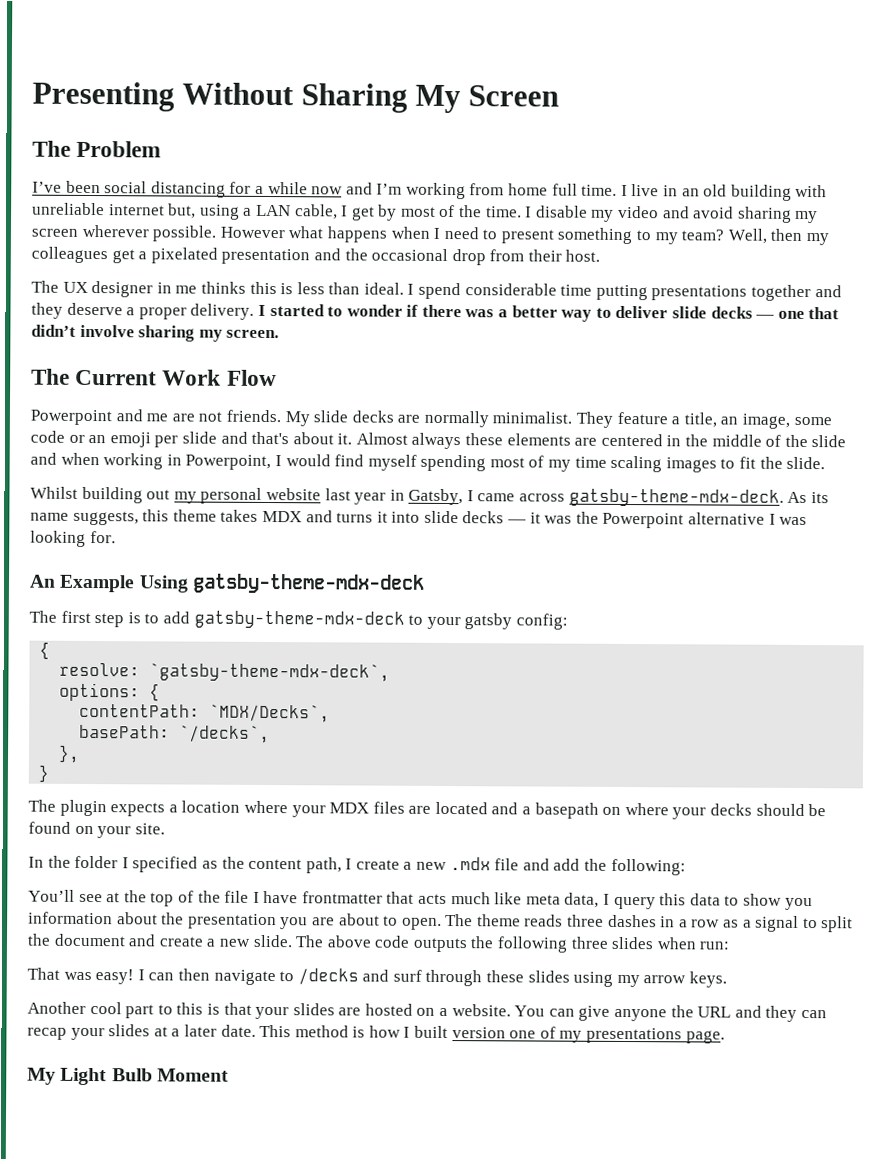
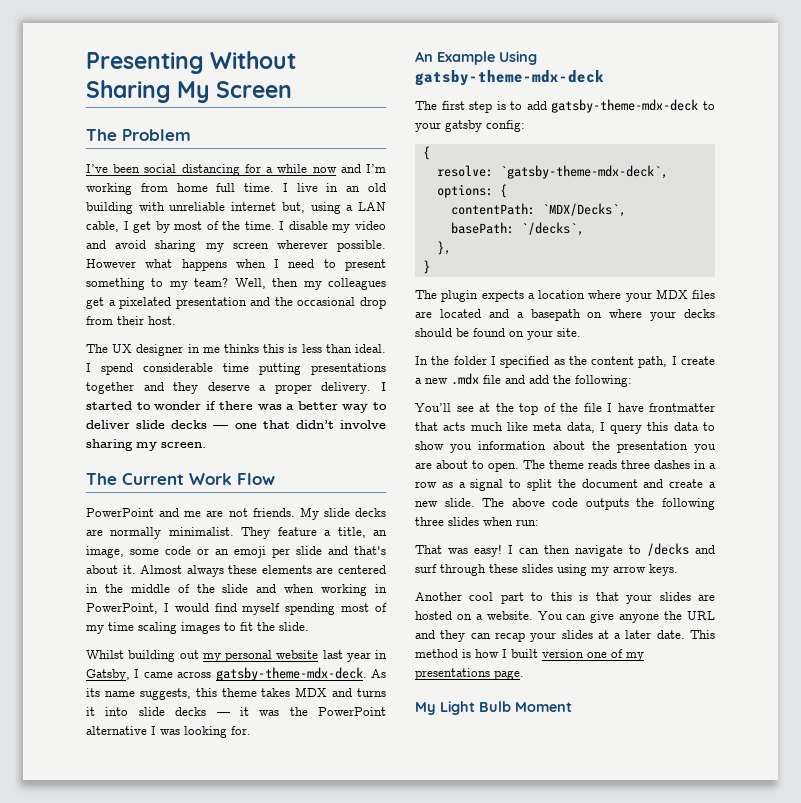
[30,409,112,426] Powerpoint -> [86,508,154,517] PowerPoint
[185,454,272,471] Powerpoint, -> [86,603,158,614] PowerPoint,
[602,512,685,529] Powerpoint -> [318,707,386,716] PowerPoint

